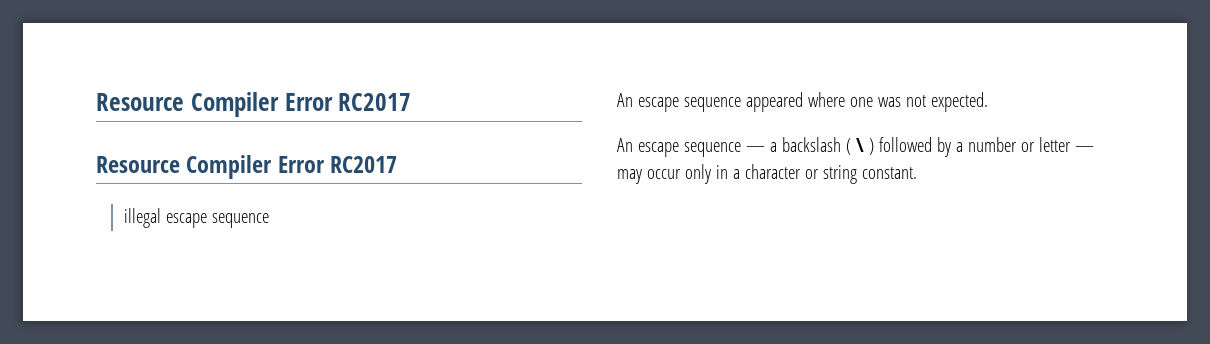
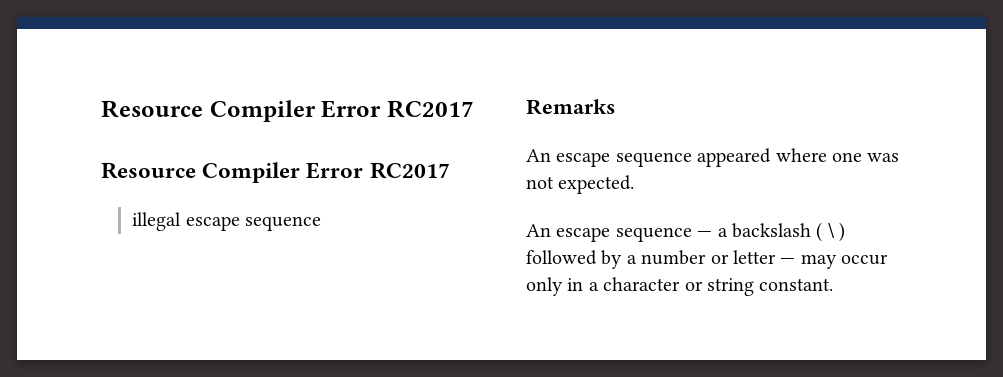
(269, 220) none -> [526,99,615,115] // Remarks

